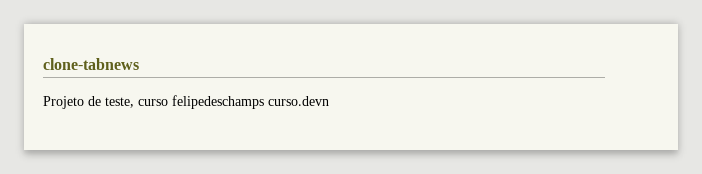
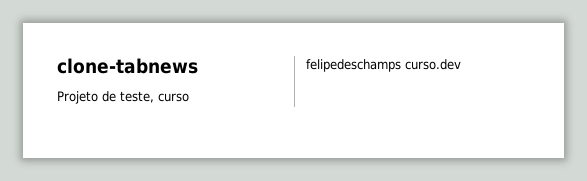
[268,96,329,106] curso.devn -> [405,59,461,70] curso.dev

